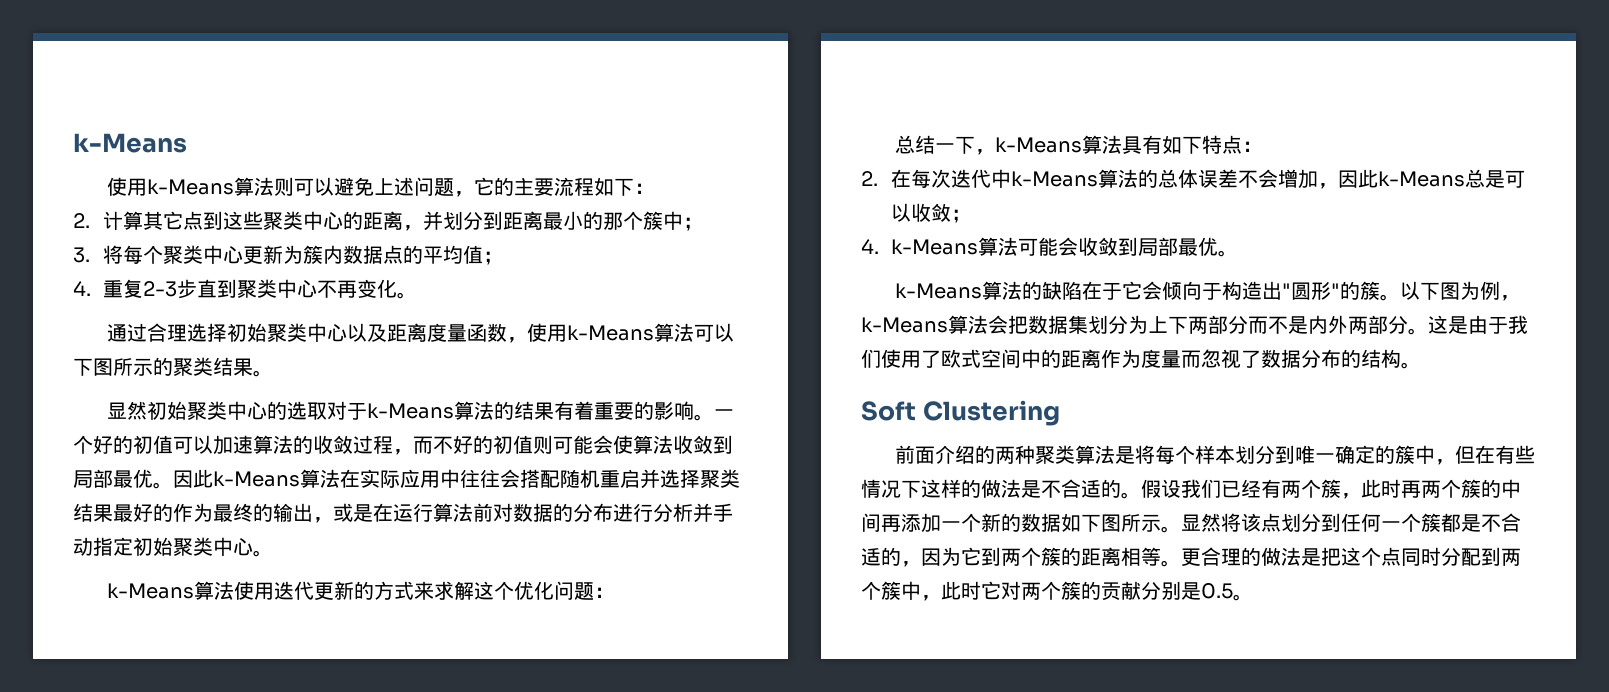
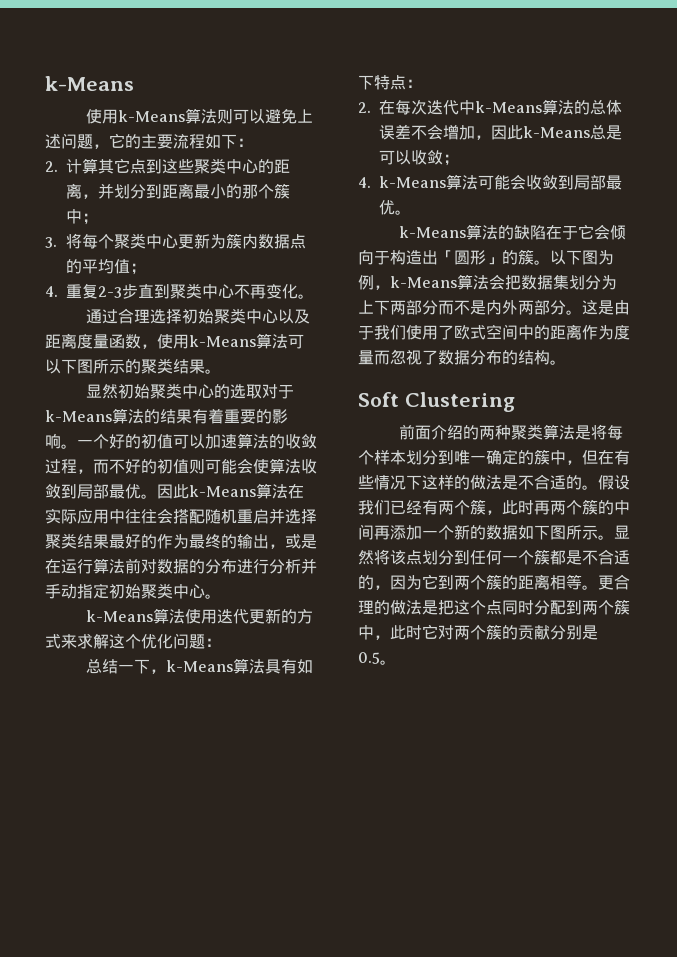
[1281,281,1340,300] "圆形" -> [438,250,502,265] 「圆形」

